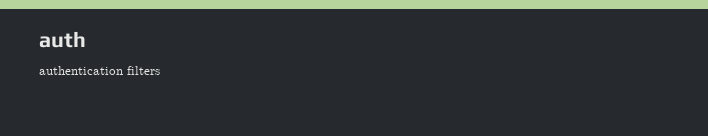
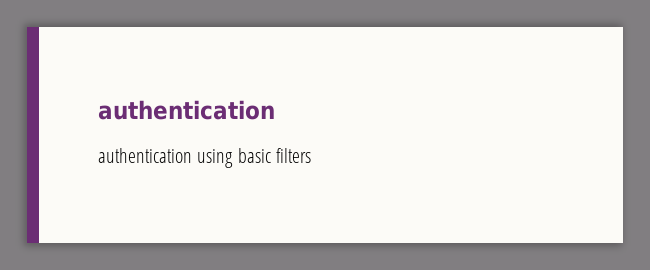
[39,31,86,48] [39,66,123,75] auth // authentication -> [98,100,275,120] [98,148,271,168] authentication // authentication using basic

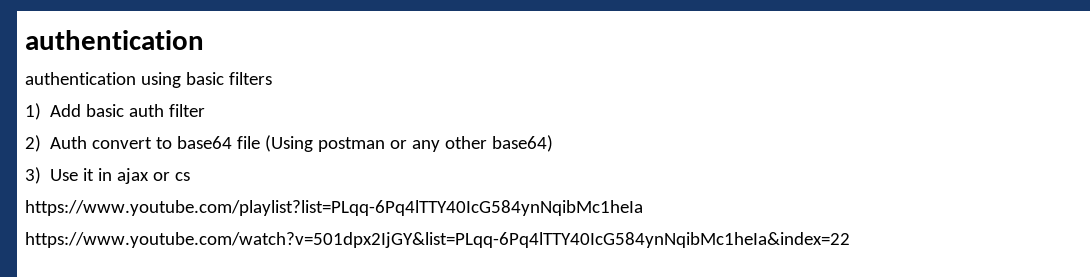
(311, 155) none -> [25,103,206,120] [25,135,554,152] [25,167,191,184] [25,200,643,216] [25,232,850,248] // 1) Add basic auth filter // 2) Auth convert to base64 file (Using postman or any other base64) // 3) Use it in ajax or cs // https://www.youtube.com/playlist?list=PLqq-6Pq4lTTY40IcG584ynNqibMc1heIa // https://www.youtube.com/watch?v=501dpx2IjGY&list=PLqq-6Pq4lTTY40IcG584ynNqibMc1heIa&index=22

